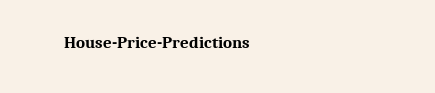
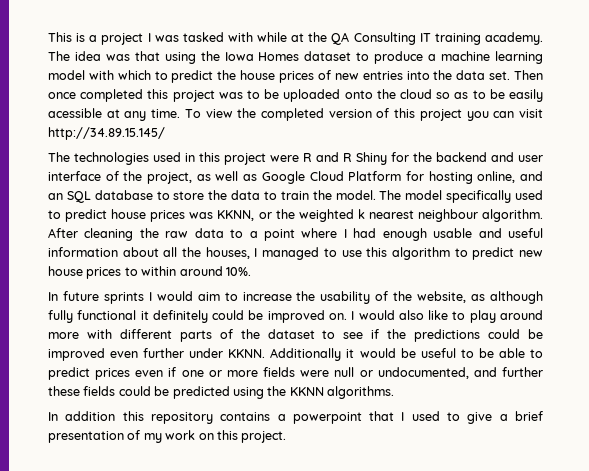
[64,36,250,48] House-Price-Predictions -> [48,32,543,45] [48,51,543,64] [48,70,543,83] [48,89,543,102] [48,108,543,121] [48,127,165,140] [48,152,543,165] [48,171,543,184] [48,190,543,203] [48,209,543,222] [48,228,543,241] [48,247,543,260] [48,266,251,279] [48,291,543,304] [48,310,543,323] [48,329,543,342] [48,348,544,361] [48,367,543,380] [48,386,394,399] [48,411,544,424] [48,430,287,443] This is a project I was tasked with while at the QA Consulting IT training academy. The idea was that using the Iowa Homes dataset to produce a machine learning model with which to predict the house prices of new entries into the data set. Then once completed this project was to be uploaded onto the cloud so as to be easily acessible at any time. To view the completed version of this project you can visit http://34.89.15.145/ // The technologies used in this project were R and R Shiny for the backend and user interface of the project, as well as Google Cloud Platform for hosting online, and an SQL database to store the data to train the model. The model specifically used to predict house prices was KKNN, or the weighted k nearest neighbour algorithm. After cleaning the raw data to a point where I had enough usable and useful information about all the houses, I managed to use this algorithm to predict new house prices to within around 10%. // In future sprints I would aim to increase the usability of the website, as although fully functional it definitely could be improved on. I would also like to play around more with different parts of the dataset to see if the predictions could be improved even further under KKNN. Additionally it would be useful to be able to predict prices even if one or more fields were null or undocumented, and further these fields could be predicted using the KKNN algorithms. // In addition this repository contains a powerpoint that I used to give a brief presentation of my work on this project.

